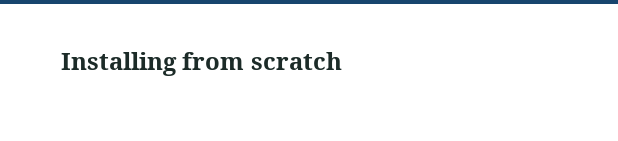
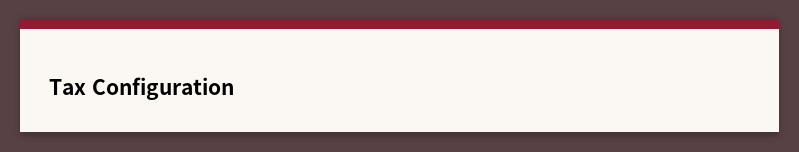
[61,52,342,76] Installing from scratch -> [49,77,234,100] Tax Configuration

